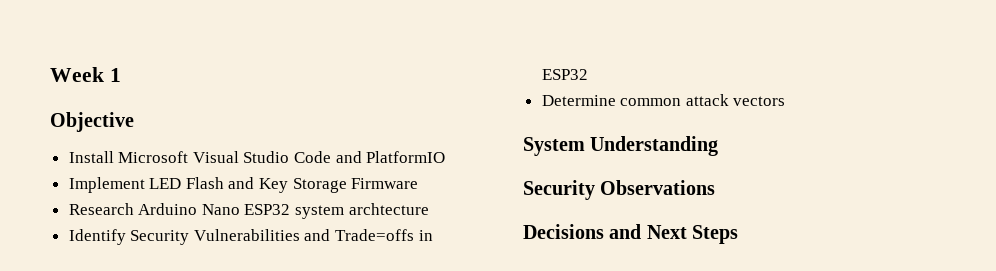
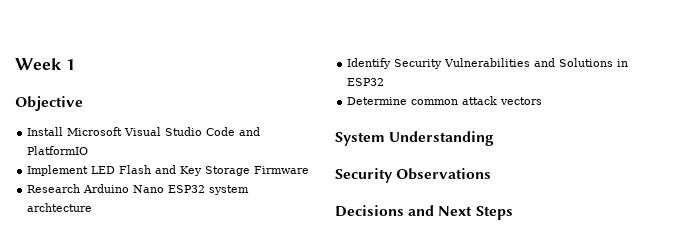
[335,229,415,241] Trade=offs -> [559,58,614,67] Solutions

